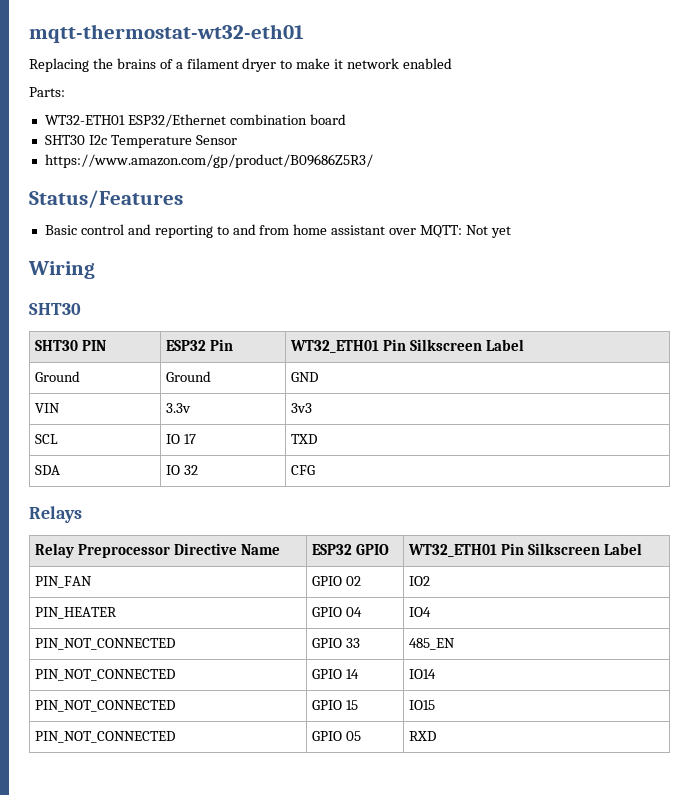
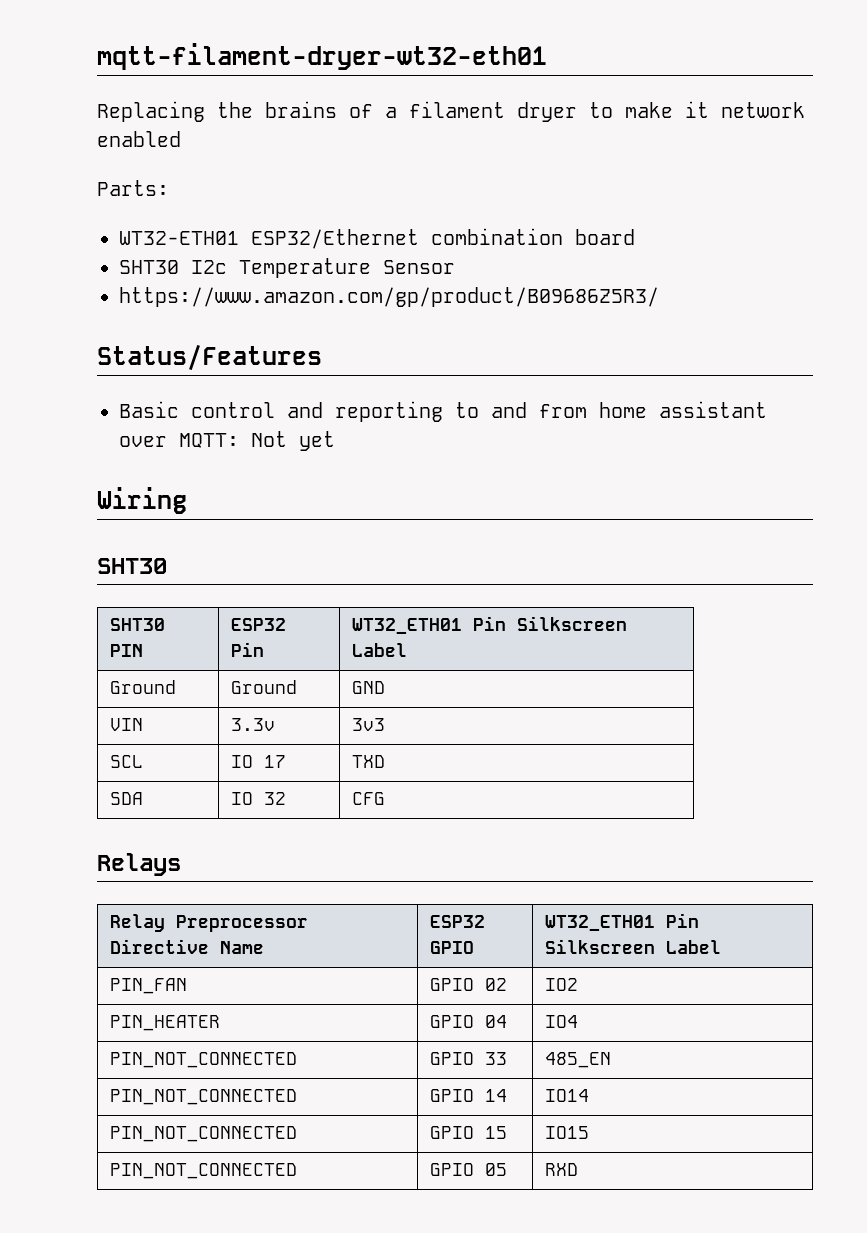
[29,24,304,43] mqtt-thermostat-wt32-eth01 -> [97,43,547,70] mqtt-filament-dryer-wt32-eth01

